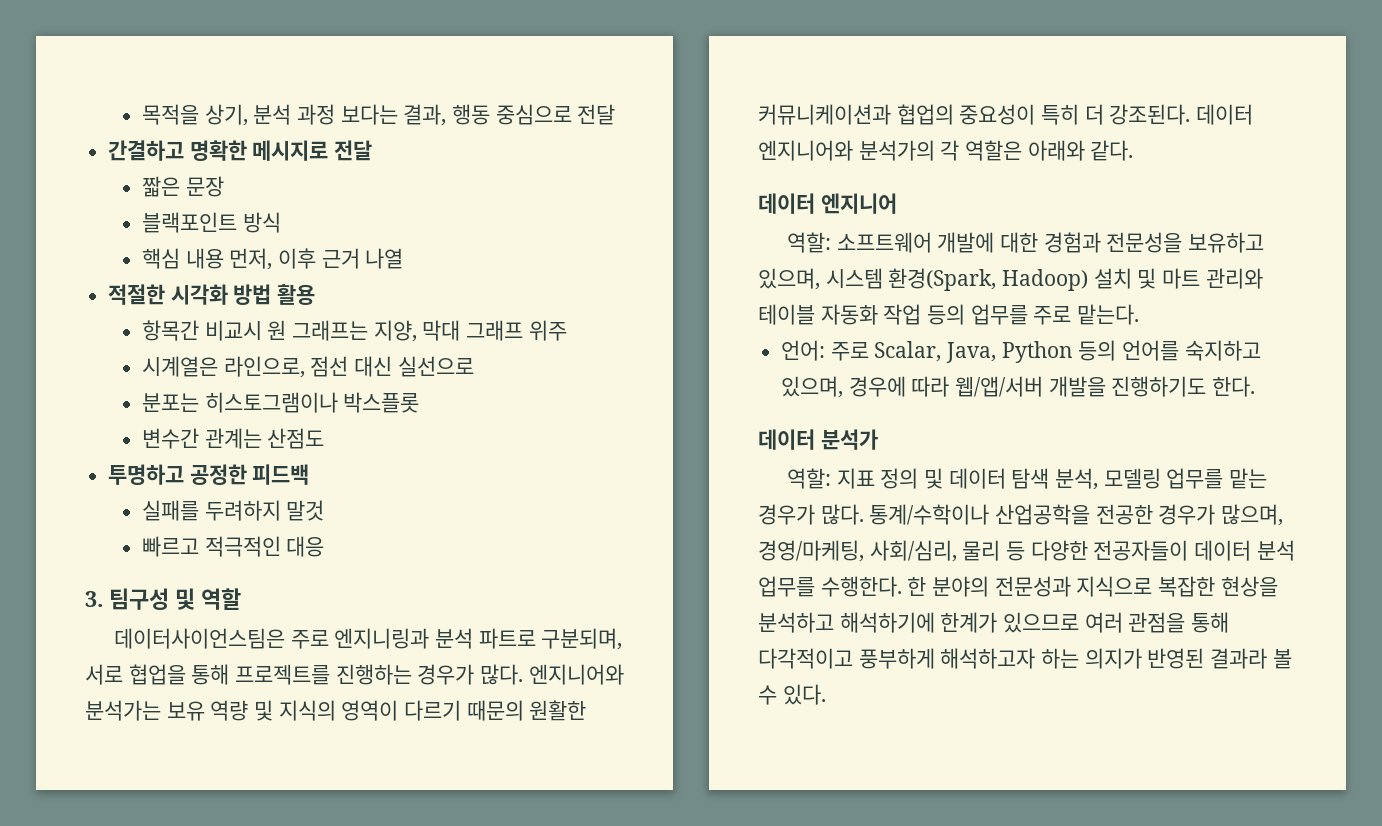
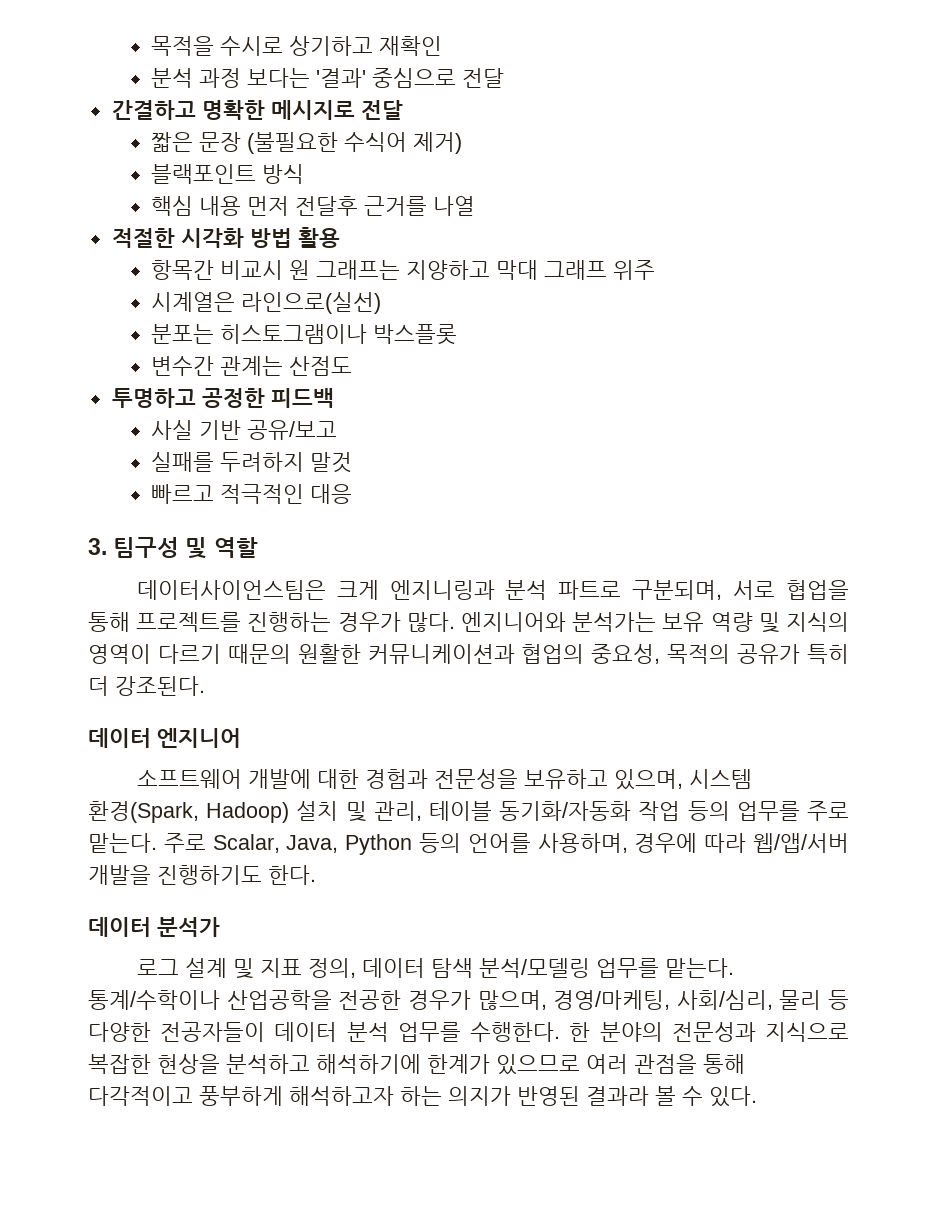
[204,104,248,126] 상기, -> [220,36,443,56] 수시로 상기하고 재확인 //
[403,104,490,126] 결과, 행동 -> [316,68,367,88] '결과'
(224, 186) none -> [247,132,463,154] (불필요한 수식어 제거)
[229,248,360,270] 먼저, 이후 근거 -> [247,196,428,216] 먼저 전달후 근거를
[373,320,417,342] 지양, -> [406,260,491,280] 지양하고
[223,356,474,378] 라인으로, 점선 대신 실선으로 -> [241,292,382,314] 라인으로(실선)
(310, 474) none -> [151,420,338,440] // 사실 기반 공유/보고
[290,630,329,649] 주로 -> [336,580,379,600] 크게
[959,104,1036,125] 중요성이 -> [591,644,801,664] 중요성, 목적의 공유가
[1196,104,1254,125] [758,140,1134,161] 데이터 엔지니어와 분석가의 각 역할은 아래와 같다. -> (205, 686) none
[787,232,832,253] 역할: -> (241, 738) none
[1162,268,1263,289] [758,304,878,325] 마트 관리와 테이블 자동화 -> [373,801,632,821] 관리, 테이블 동기화/자동화
[781,340,826,361] // 언어: -> (157, 843) none
[1184,340,1261,361] [781,376,844,398] 숙지하고 있으며, -> [537,833,628,853] 사용하며,
[787,468,1268,490] [758,504,864,525] 역할: 지표 정의 및 데이터 탐색 분석, 모델링 업무를 맡는 경우가 많다. -> [136,958,734,979] 로그 설계 및 지표 정의, 데이터 탐색 분석/모델링 업무를 맡는다.

